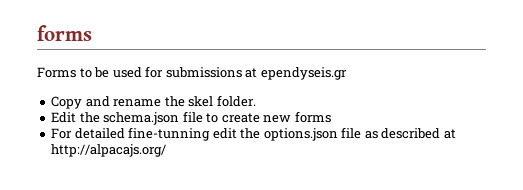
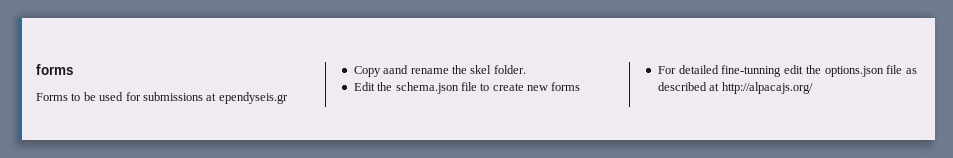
[85,96,110,107] and -> [383,65,409,74] aand

